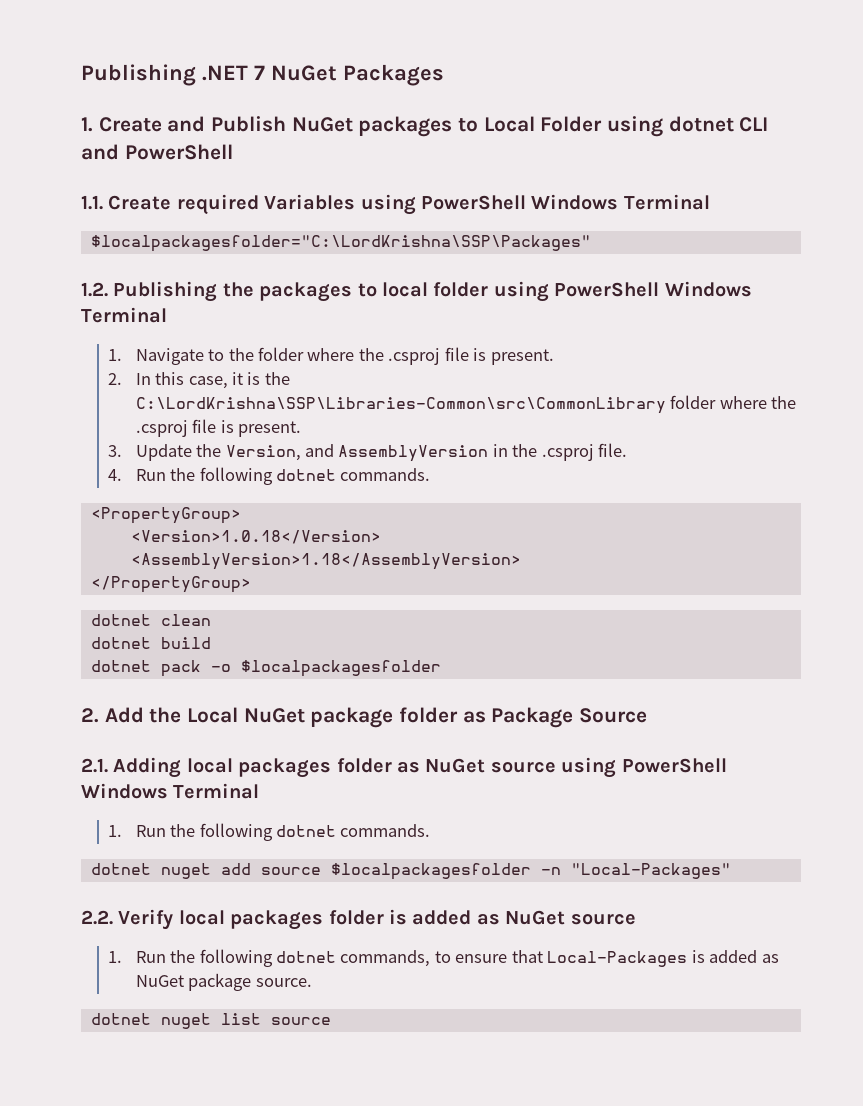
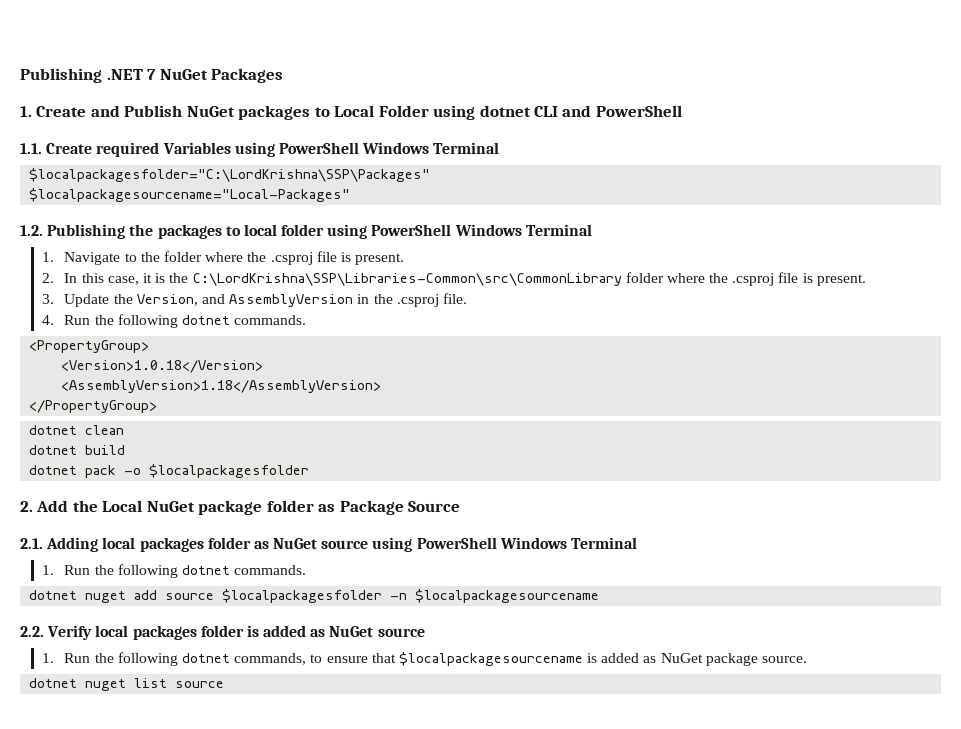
(591, 243) none -> [29,188,351,202] // $localpackagesourcename="Local-Packages"
[570,863,731,879] "Local-Packages" -> [415,589,600,603] $localpackagesourcename
[547,951,688,967] Local-Packages -> [398,652,583,666] $localpackagesourcename

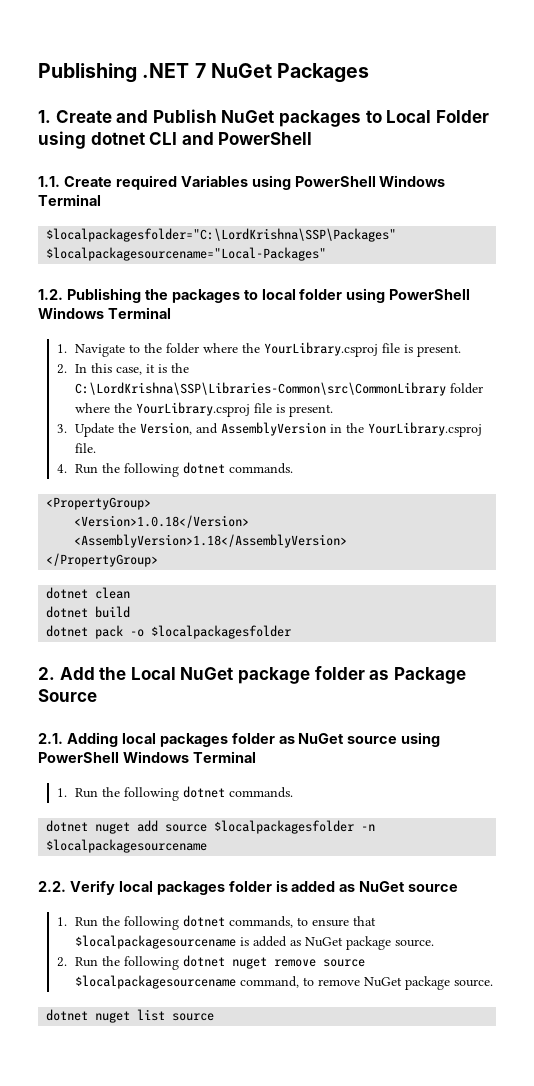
[270,252,313,265] .csproj -> [264,342,379,357] YourLibrary.csproj
[732,273,775,286] .csproj -> [136,402,251,417] YourLibrary.csproj
[396,294,439,307] .csproj -> [368,422,483,437] YourLibrary.csproj
(808, 659) none -> [56,955,366,970] [75,975,494,990] // 2. Run the following dotnet nuget remove source $localpackagesourcename command, to remove NuGet package source.

